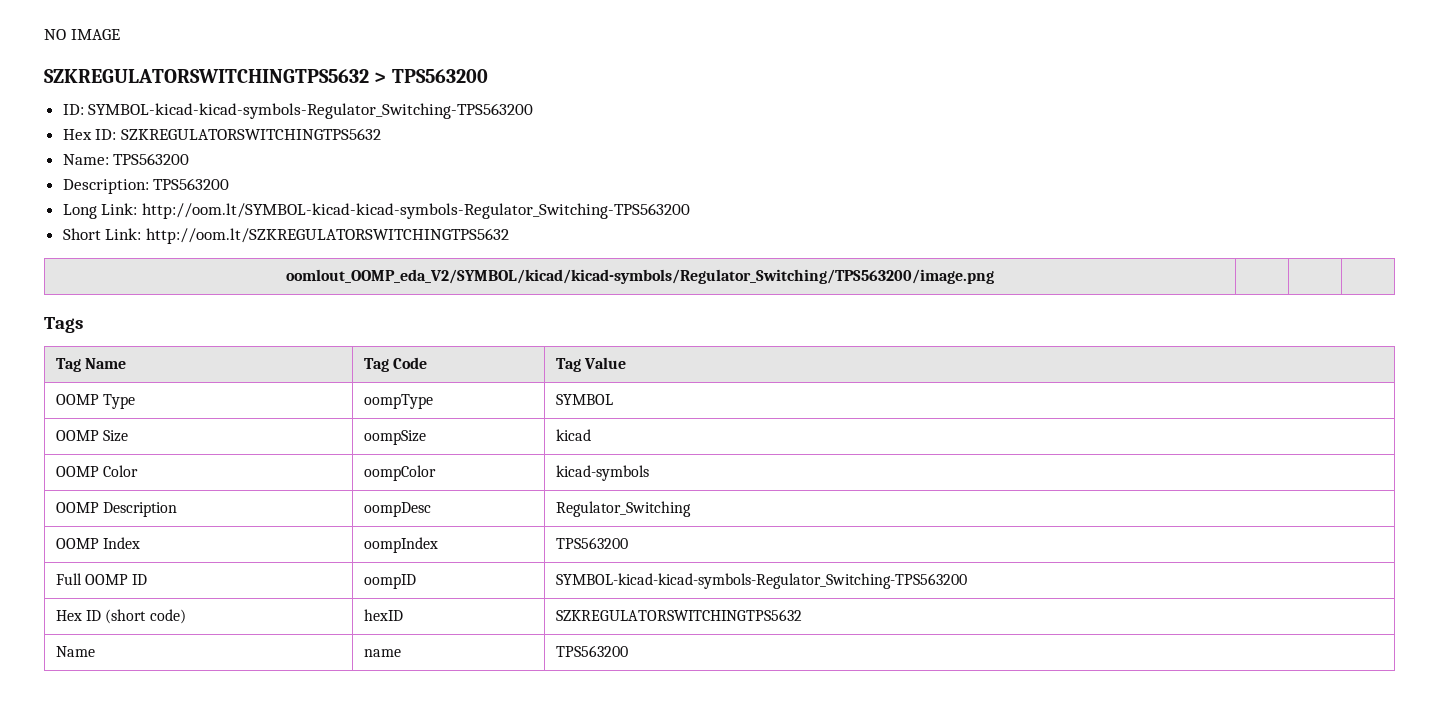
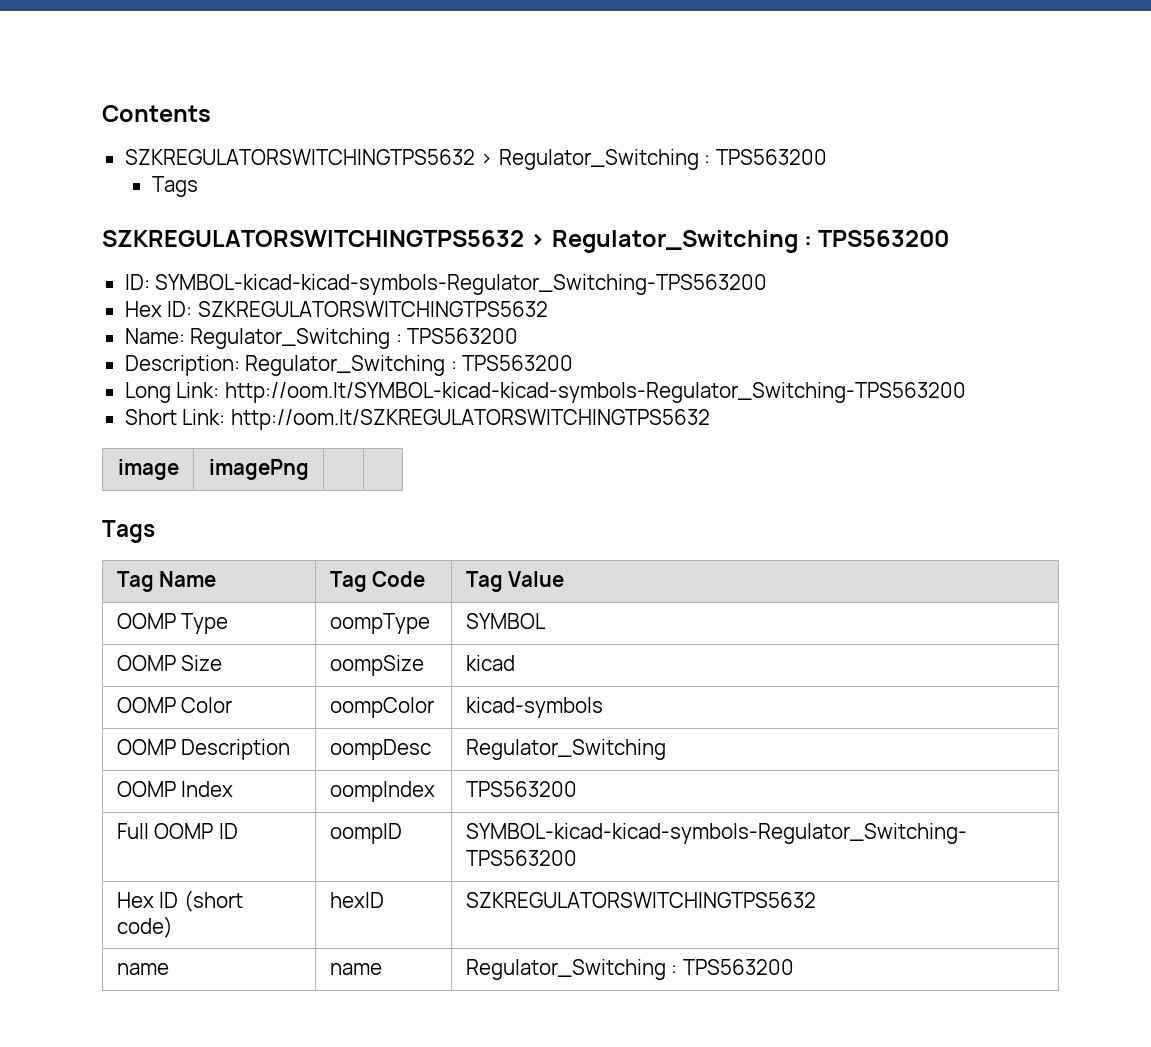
[44,29,120,40] [44,69,387,83] NO IMAGE // SZKREGULATORSWITCHINGTPS5632 > -> [102,105,211,122] [124,149,827,170] [151,176,198,197] [102,230,813,253] Contents // SZKREGULATORSWITCHINGTPS5632 > Regulator_Switching : TPS563200 // Tags // SZKREGULATORSWITCHINGTPS5632 > Regulator_Switching :
(109, 159) none -> [190,328,402,349] Regulator_Switching :
(149, 186) none -> [245,355,457,376] Regulator_Switching :
[286,269,994,284] oomlout_OOMP_eda_V2/SYMBOL/kicad/kicad-symbols/Regulator_Switching/TPS563200/image.png | -> [117,459,179,480] [208,459,309,480] image | imagePng
[55,646,95,657] [363,649,401,657] Name | name | -> [116,963,169,975] [329,963,382,975] [465,959,678,980] name | name | Regulator_Switching :

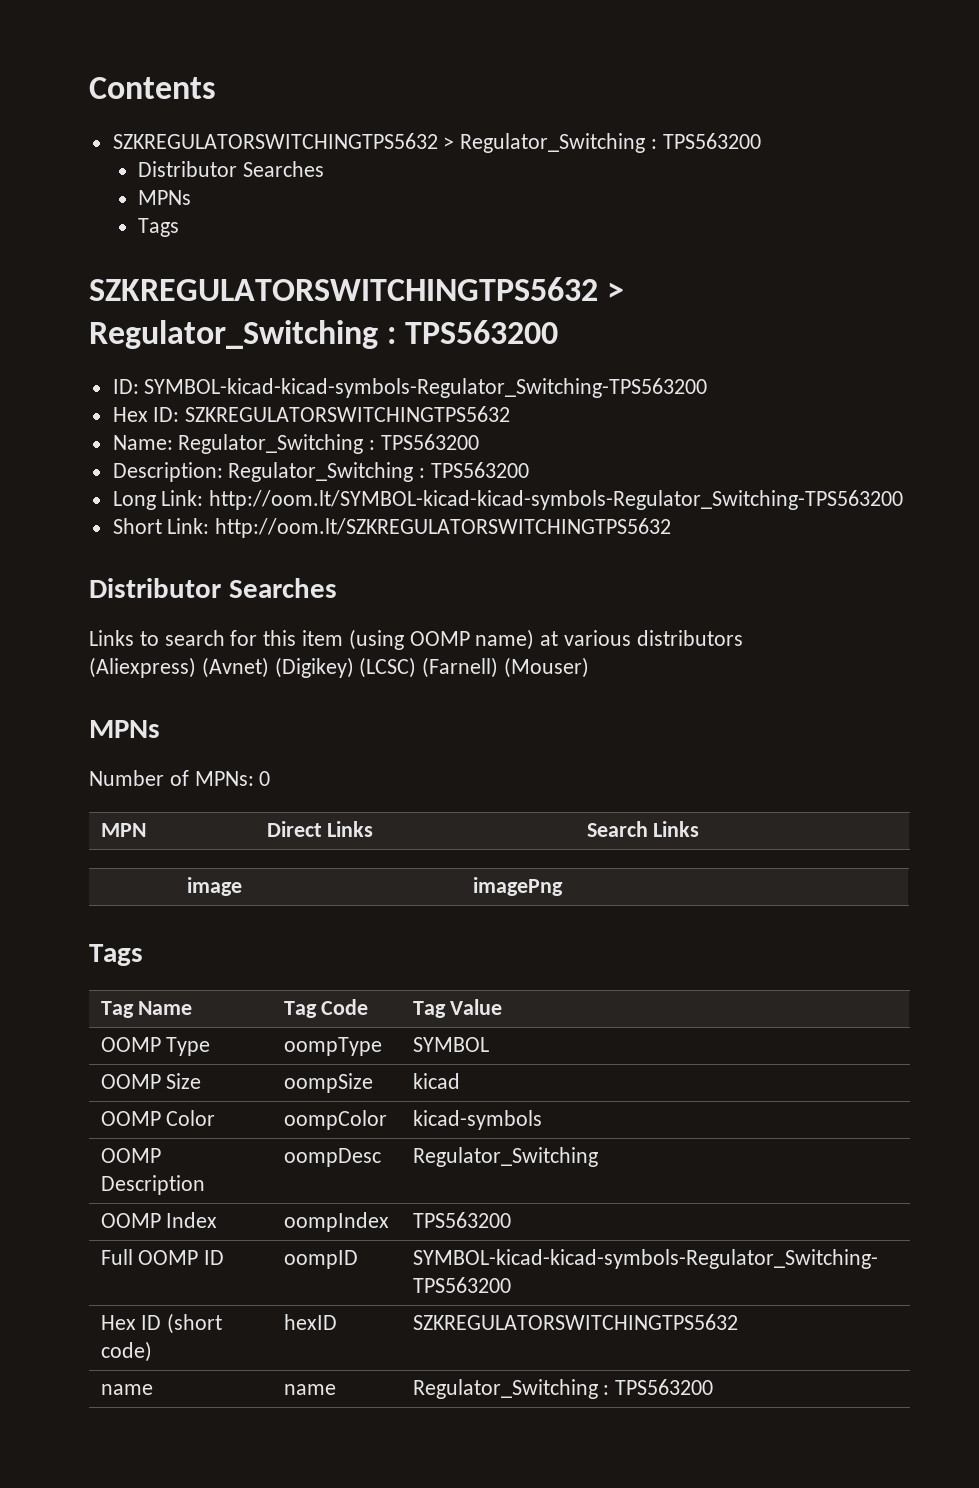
(827, 157) none -> [138,161,324,177] [138,190,192,205] // Distributor Searches // MPNs
(710, 419) none -> [89,578,337,598] [89,629,743,650] [89,657,590,678] [89,720,160,738] [89,770,271,786] [100,823,146,837] [266,821,374,837] [586,821,700,837] // Distributor Searches // Links to search for this item (using OOMP name) at various distributors // (Aliexpress) (Avnet) (Digikey) (LCSC) (Farnell) (Mouser) // MPNs // Number of MPNs: 0 // MPN | Direct Links | Search Links

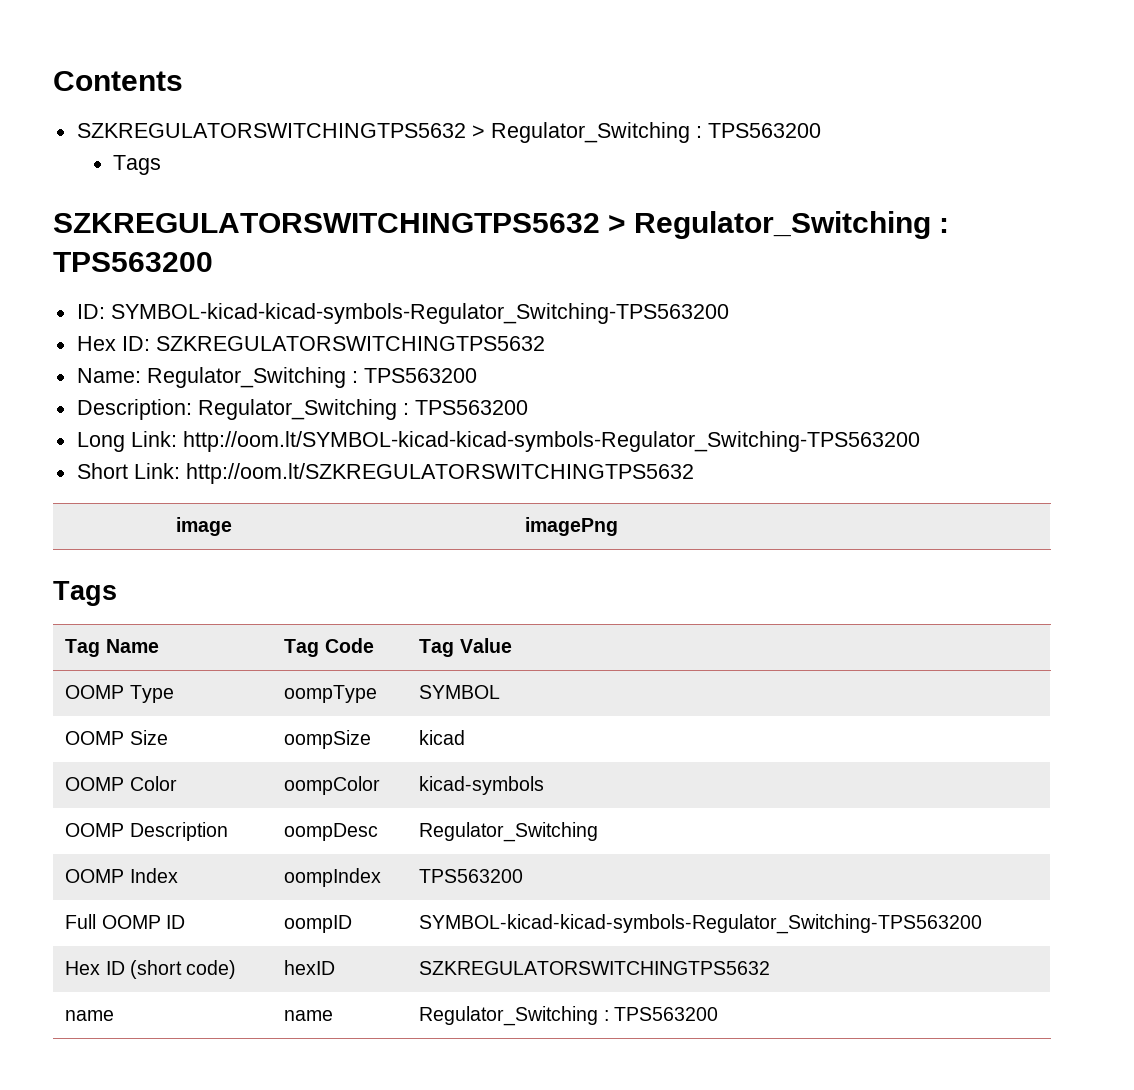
[138,161,324,177] [138,190,192,205] // Distributor Searches // MPNs -> (821, 130) none
[89,578,337,598] [89,629,743,650] [89,657,590,678] [89,720,160,738] [89,770,271,786] [100,823,146,837] [266,821,374,837] [586,821,700,837] // Distributor Searches // Links to search for this item (using OOMP name) at various distributors // (Aliexpress) (Avnet) (Digikey) (LCSC) (Farnell) (Mouser) // MPNs // Number of MPNs: 0 // MPN | Direct Links | Search Links -> (694, 473) none

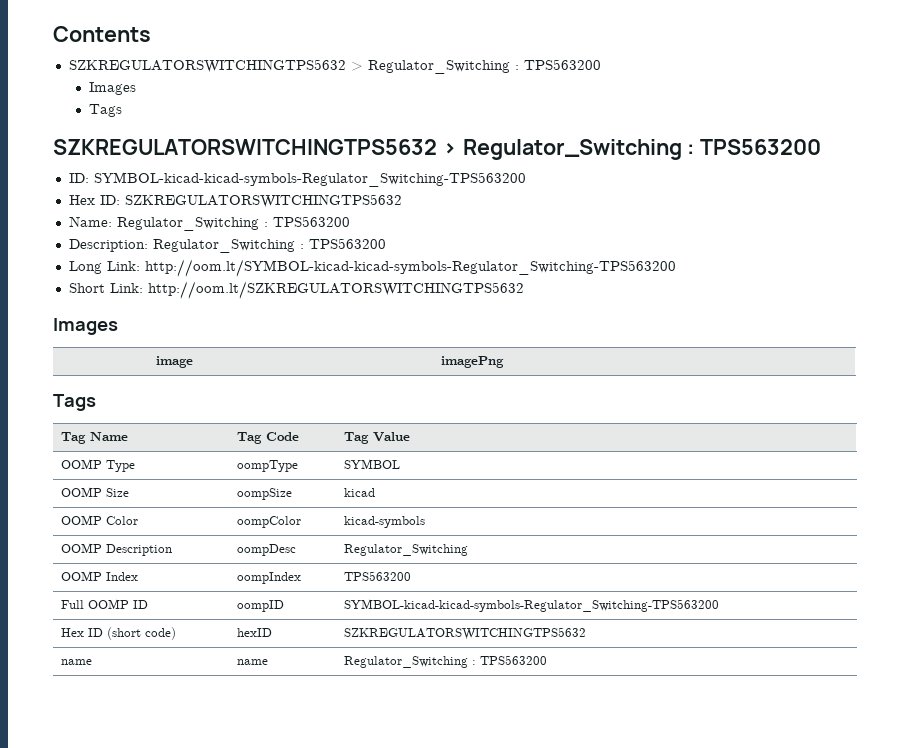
(821, 130) none -> [89,82,137,95] // Images
(694, 473) none -> [53,318,118,335] // Images

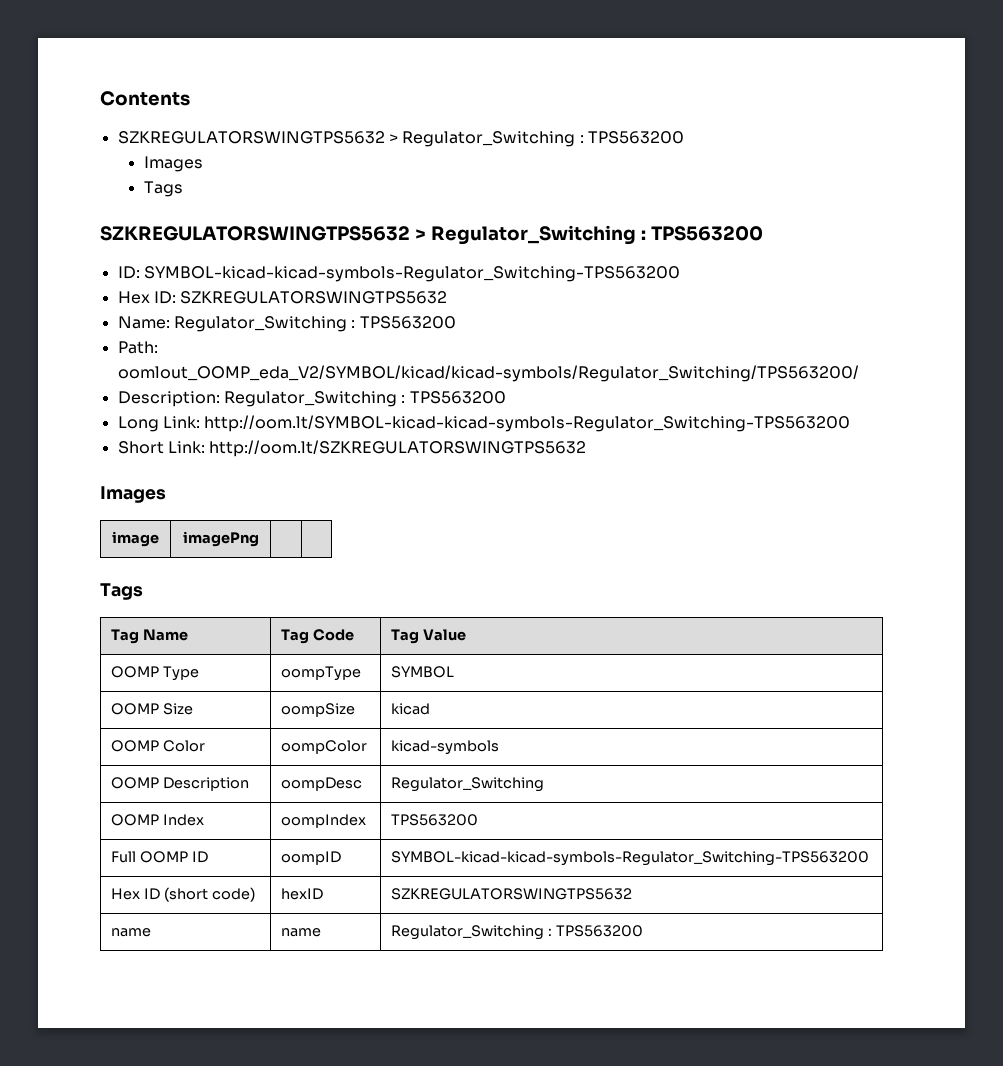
[68,59,346,73] SZKREGULATORSWITCHINGTPS5632 -> [117,131,385,144] SZKREGULATORSWINGTPS5632
[53,139,437,155] SZKREGULATORSWITCHINGTPS5632 -> [100,226,410,241] SZKREGULATORSWINGTPS5632
[124,194,402,208] SZKREGULATORSWITCHINGTPS5632 -> [180,291,448,304] SZKREGULATORSWINGTPS5632
(350, 221) none -> [117,341,158,354] [117,365,859,382] // Path: oomlout_OOMP_eda_V2/SYMBOL/kicad/kicad-symbols/Regulator_Switching/TPS563200/
[147,281,524,299] http://oom.lt/SZKREGULATORSWITCHINGTPS5632 -> [209,440,587,457] http://oom.lt/SZKREGULATORSWINGTPS5632
[343,627,586,640] SZKREGULATORSWITCHINGTPS5632 -> [391,888,633,900] SZKREGULATORSWINGTPS5632

